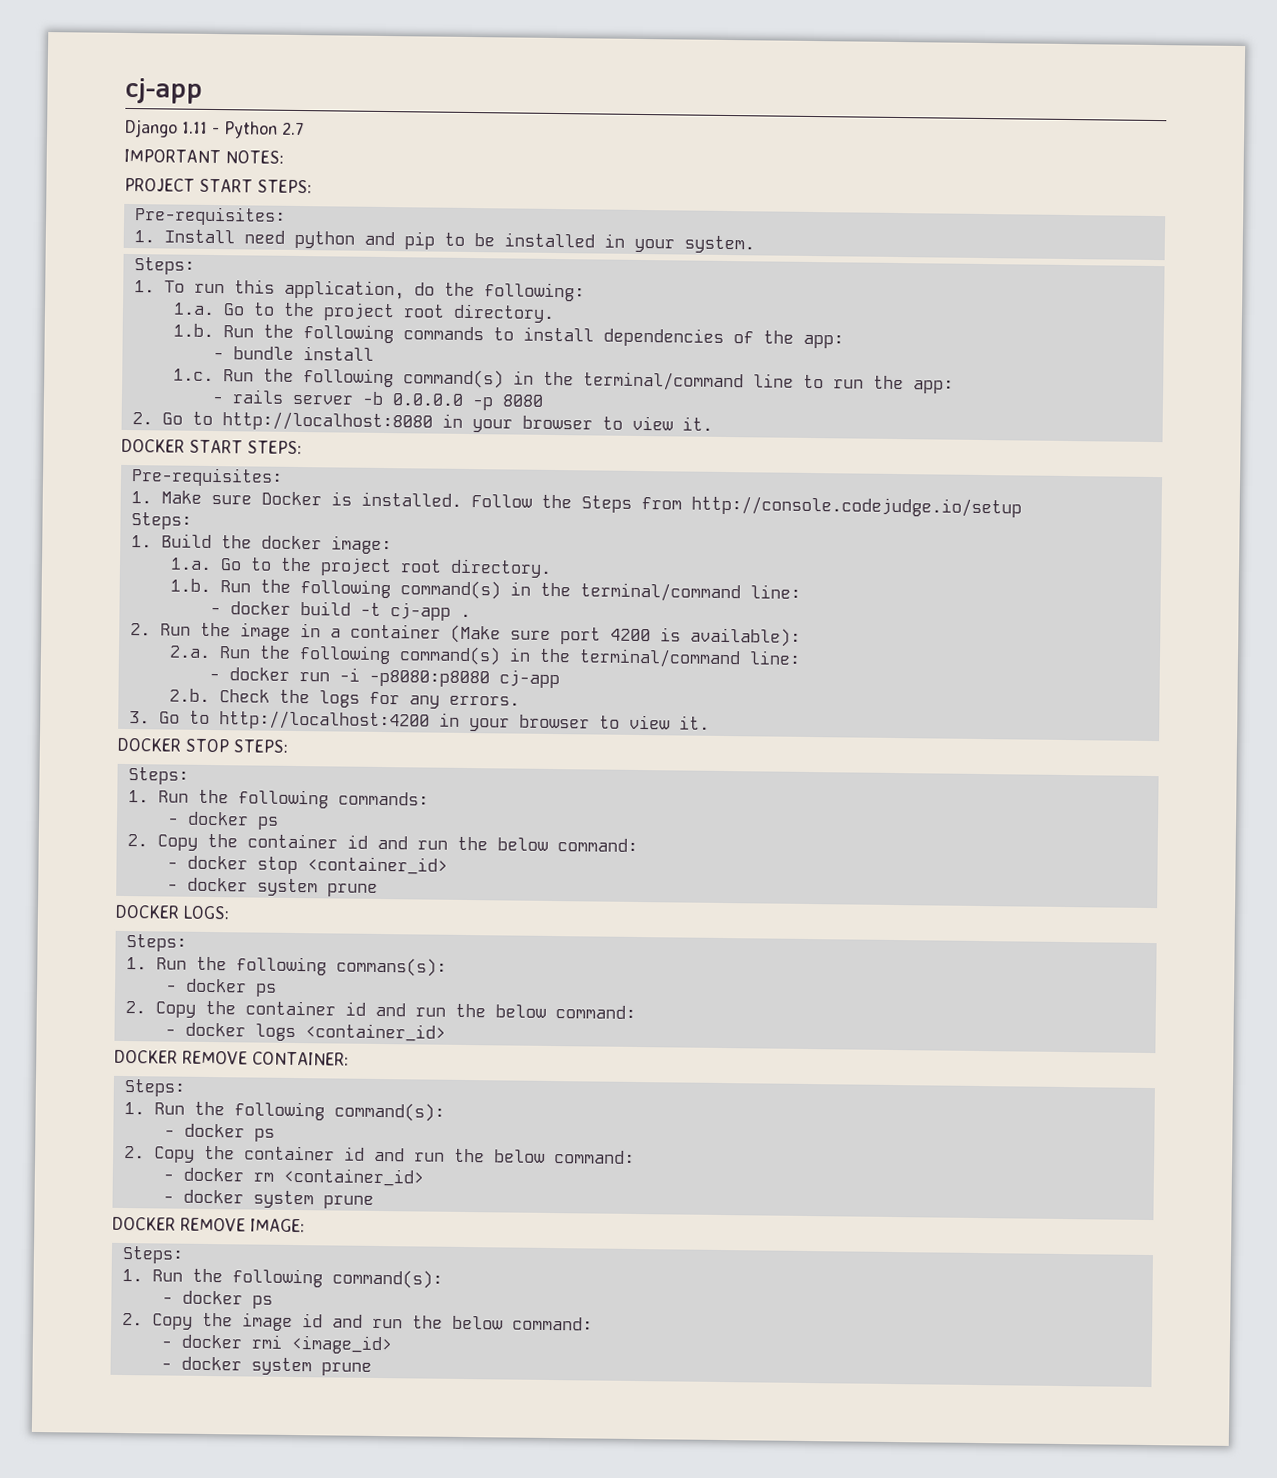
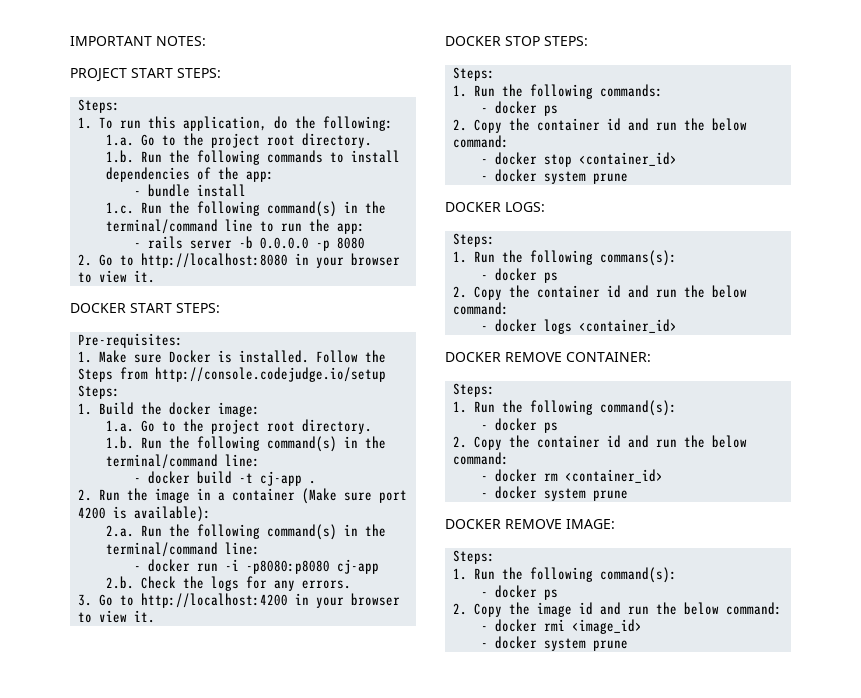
[125,77,203,104] [125,118,304,139] cj-app // Django 1.11 - Python 2.7 // -> (70, 41) none
[133,206,286,226] [133,229,755,254] // Pre-requisites: // 1. Install need python and pip to be installed in your system. -> (221, 73) none

